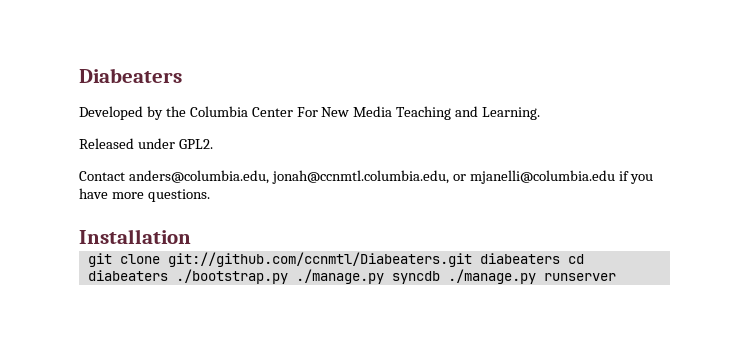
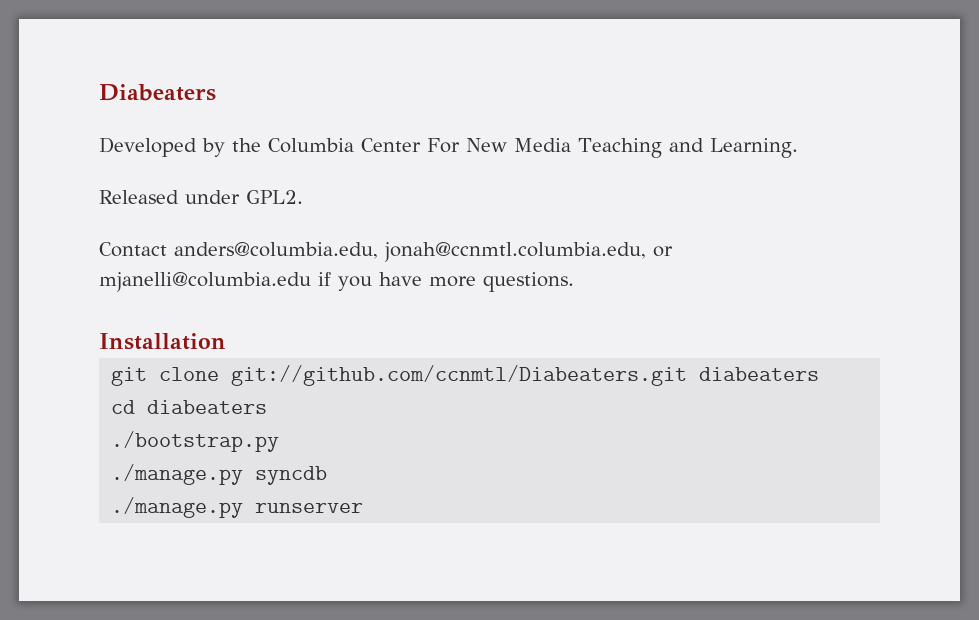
(560, 258) none -> (820, 374) //
(168, 275) none -> (268, 407) //
(288, 276) none -> (280, 441) //
(440, 277) none -> (328, 475) //

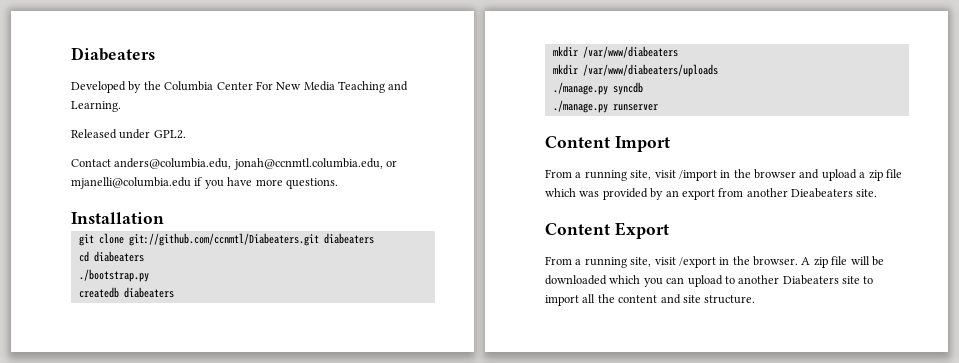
[111,464,328,485] [111,497,364,518] ./manage.py syncdb // ./manage.py runserver -> [78,287,174,298] [552,46,678,58] [552,64,718,77] [552,82,643,95] [552,100,658,113] [545,136,670,152] [545,169,902,181] [545,188,878,200] [545,222,669,239] [545,256,884,268] [545,275,874,287] [545,294,756,306] createdb diabeaters // mkdir /var/www/diabeaters // mkdir /var/www/diabeaters/uploads // ./manage.py syncdb // ./manage.py runserver // Content Import // From a running site, visit /import in the browser and upload a zip file which was provided by an export from another Dieabeaters site. // Content Export // From a running site, visit /export in the browser. A zip file will be downloaded which you can upload to another Diabeaters site to import all the content and site structure.

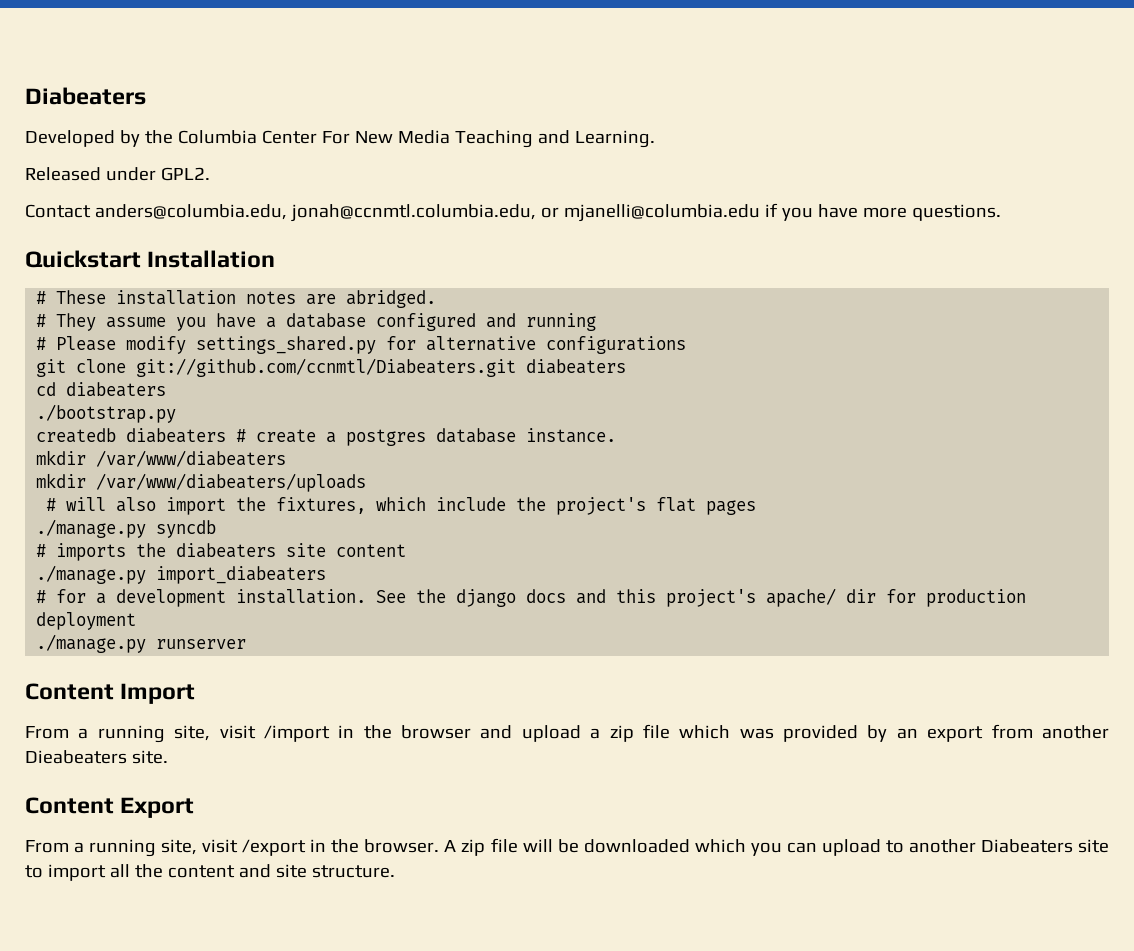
(338, 183) none -> [25,250,141,268] Quickstart
(164, 218) none -> [36,290,437,308] [36,313,597,331] [36,336,687,354] // # These installation notes are abridged. // # They assume you have a database configured and running // # Please modify settings_shared.py for alternative configurations
[552,46,678,58] [552,64,718,77] [552,82,643,95] // mkdir /var/www/diabeaters // mkdir /var/www/diabeaters/uploads // ./manage.py syncdb -> [236,428,617,446] [36,450,287,467] [36,473,367,492] [46,497,757,515] [36,519,217,538] [36,543,407,561] [36,565,327,584] [36,588,1027,607] [36,612,137,630] # create a postgres database instance. // mkdir /var/www/diabeaters // mkdir /var/www/diabeaters/uploads // # will also import the fixtures, which include the project's flat pages // ./manage.py syncdb // # imports the diabeaters site content // ./manage.py import_diabeaters // # for a development installation. See the django docs and this project's apache/ dir for production deployment

